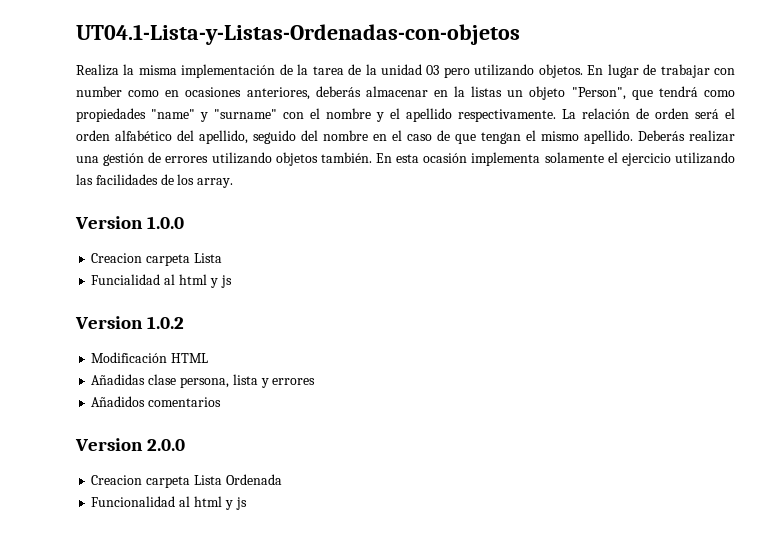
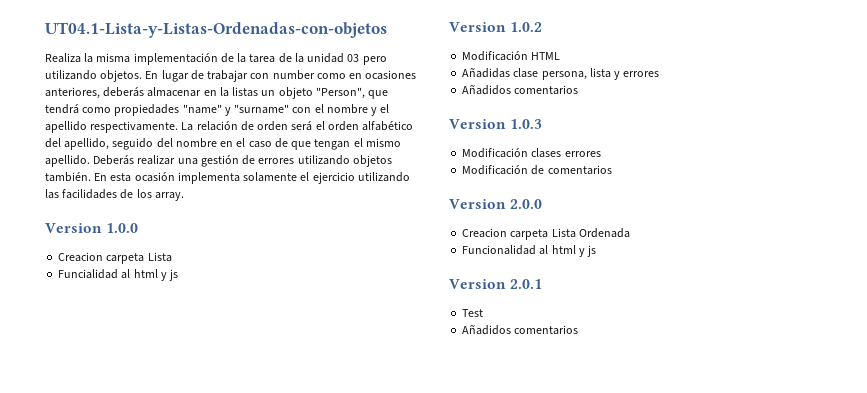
(222, 402) none -> [449,119,543,129] [462,148,601,158] [462,165,612,175] // Version 1.0.3 // Modificación clases errores // Modificación de comentarios
(247, 503) none -> [449,279,543,289] [462,309,484,317] [462,324,579,335] // Version 2.0.1 // Test // Añadidos comentarios

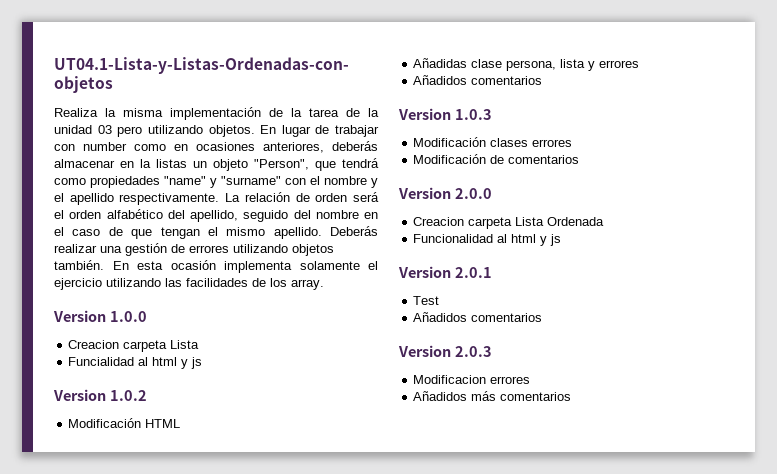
(579, 330) none -> [398,345,492,357] [413,375,531,384] [413,391,572,401] // Version 2.0.3 // Modificacion errores // Añadidos más comentarios

